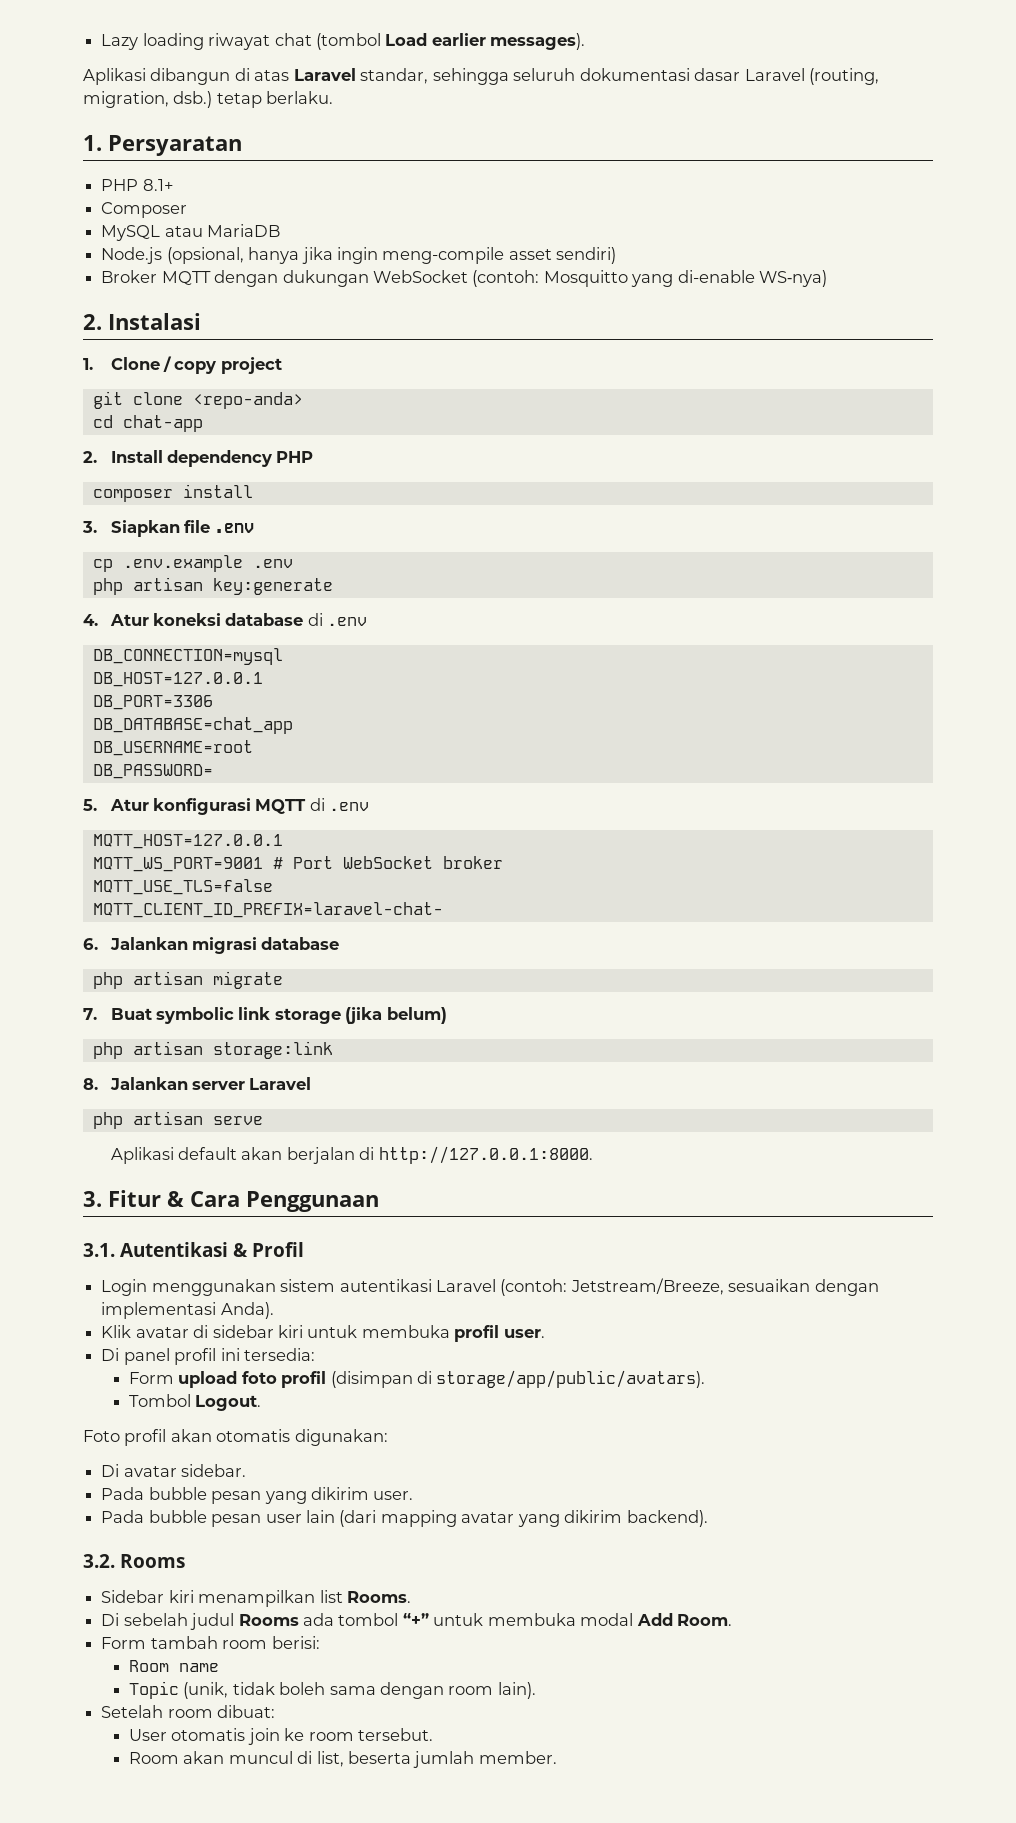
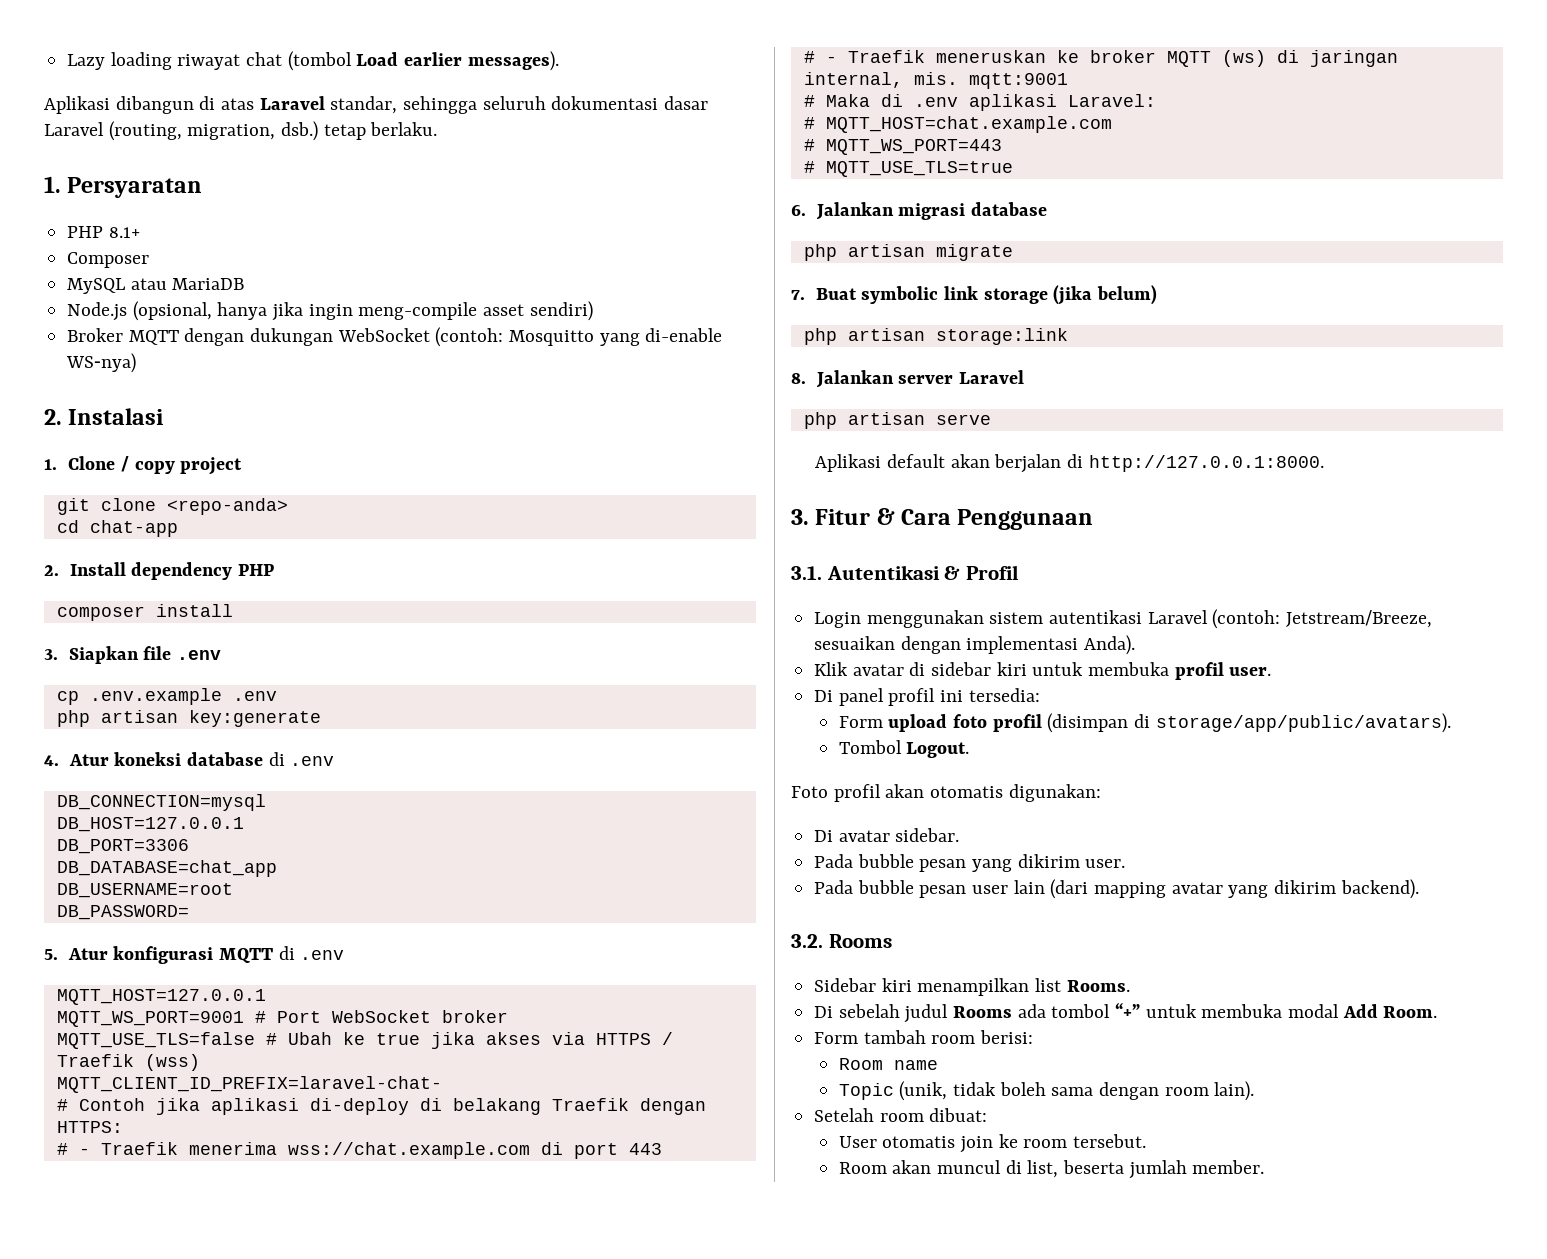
[92,902,443,918] // MQTT_CLIENT_ID_PREFIX=laravel-chat- -> [265,1032,673,1049] [56,1054,200,1071] [56,1076,442,1093] [56,1098,706,1115] [56,1121,123,1133] [56,1142,662,1159] [803,50,1398,67] [803,72,1068,89] [803,94,1156,111] [803,116,1112,133] [803,139,1002,155] [803,161,1013,177] # Ubah ke true jika akses via HTTPS / Traefik (wss) // MQTT_CLIENT_ID_PREFIX=laravel-chat- // # Contoh jika aplikasi di-deploy di belakang Traefik dengan HTTPS: // # - Traefik menerima wss://chat.example.com di port 443 // # - Traefik meneruskan ke broker MQTT (ws) di jaringan internal, mis. mqtt:9001 // # Maka di .env aplikasi Laravel: // # MQTT_HOST=chat.example.com // # MQTT_WS_PORT=443 // # MQTT_USE_TLS=true

